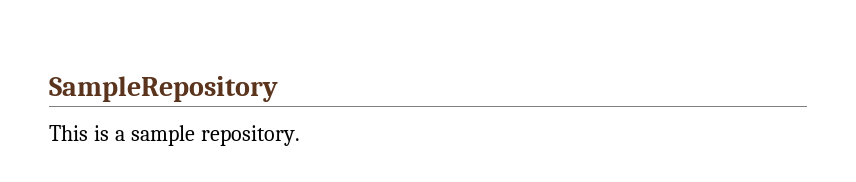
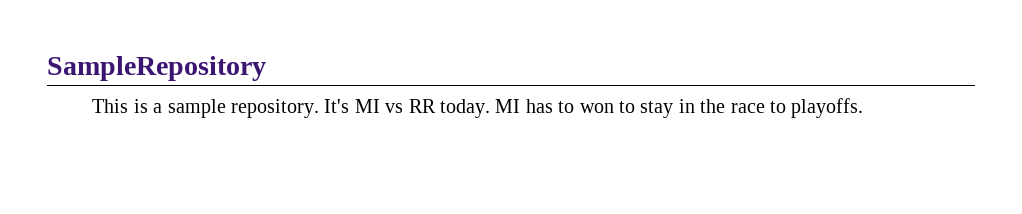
(300, 135) none -> [324,98,864,118] It's MI vs RR today. MI has to won to stay in the race to playoffs.

